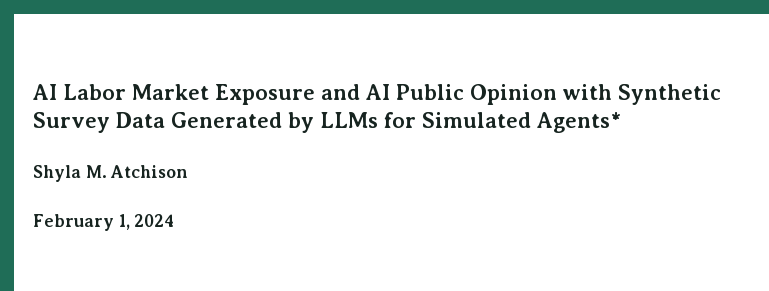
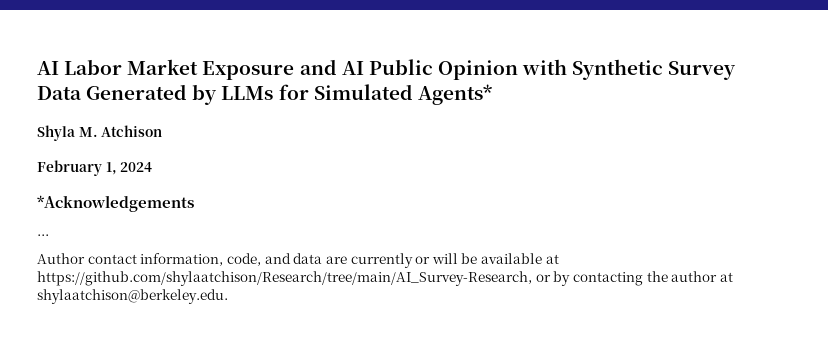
(175, 220) none -> [37,195,194,212] [37,234,49,236] [37,253,559,268] [37,271,733,286] [37,289,228,304] // *Acknowledgements // ... // Author contact information, code, and data are currently or will be available at https://github.com/shylaatchison/Research/tree/main/AI_Survey-Research, or by contacting the author at shylaatchison@berkeley.edu.

